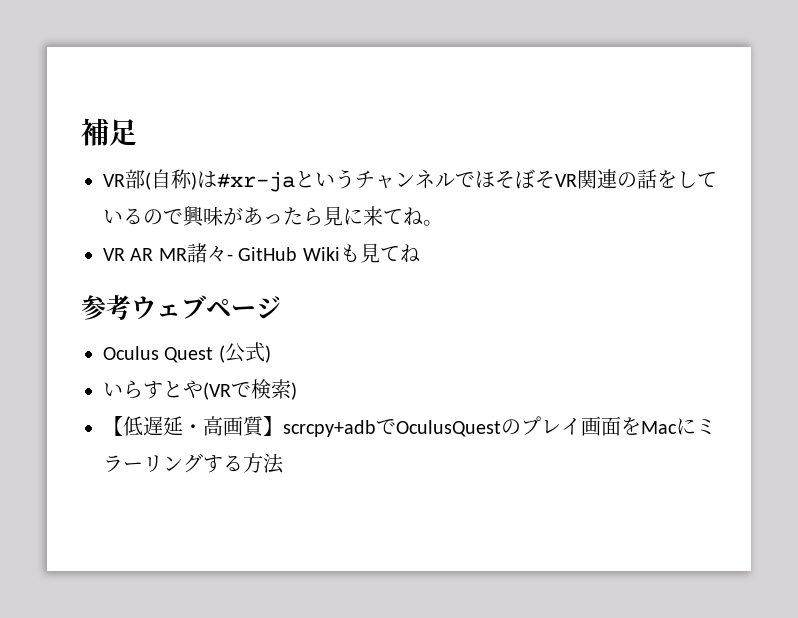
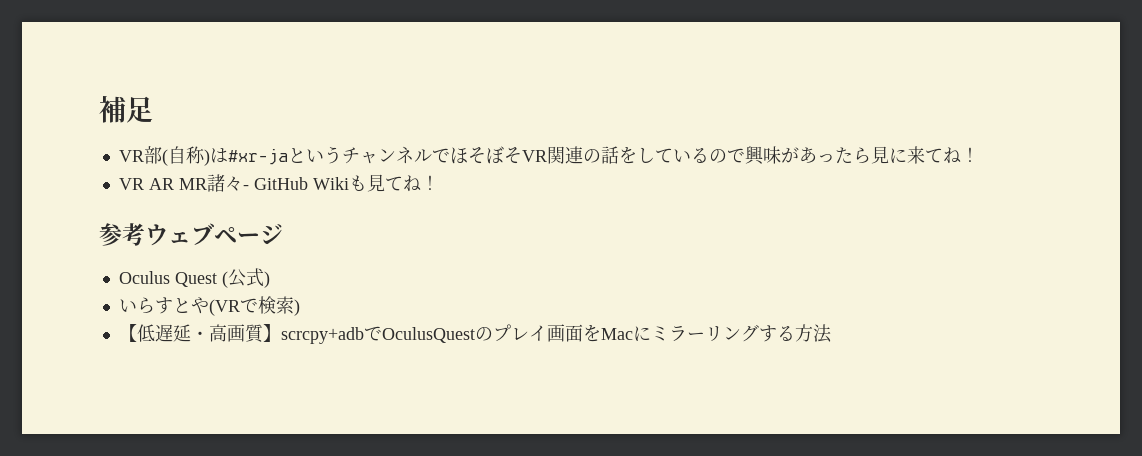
[423,220,443,226] 。 -> [960,147,979,162] ！
(420, 253) none -> [420,175,439,190] ！

